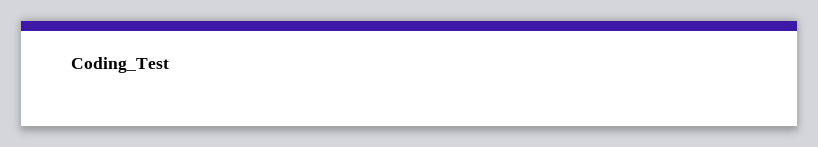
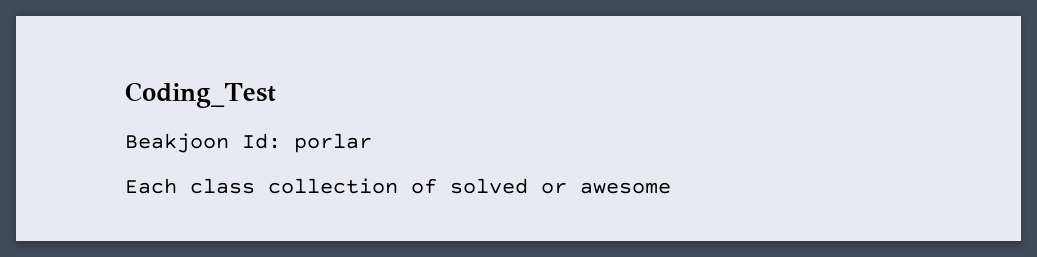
(169, 65) none -> [125,133,372,153] [125,178,671,194] // Beakjoon Id: porlar // Each class collection of solved or awesome

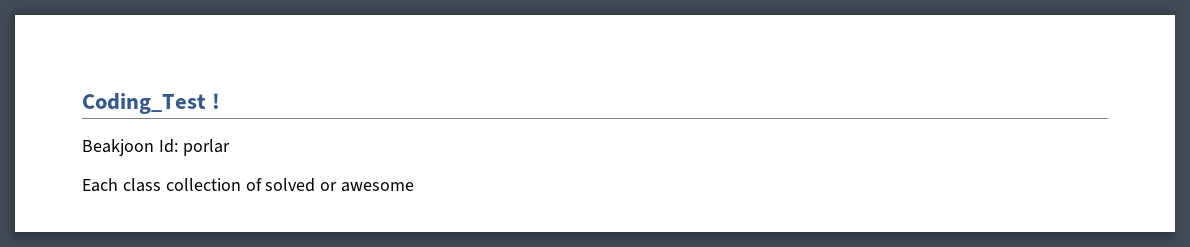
(276, 95) none -> [212,93,221,109] !

